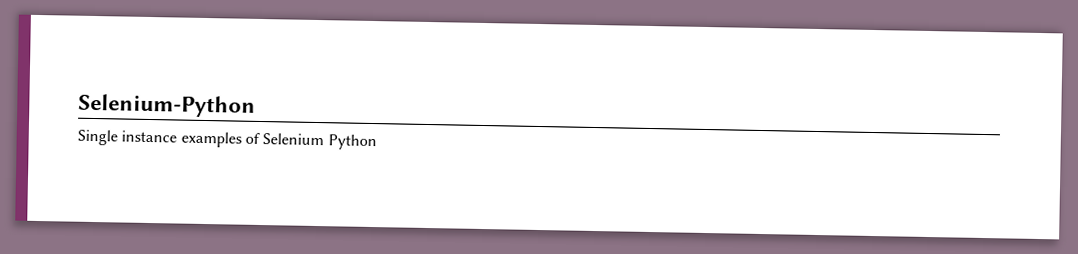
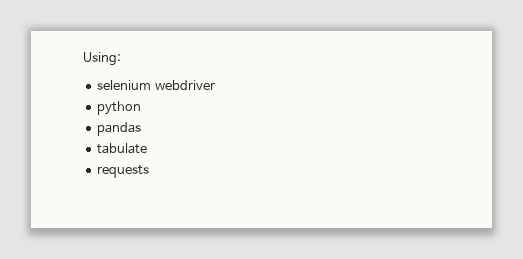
[78,93,256,118] [77,129,377,151] Selenium-Python // Single instance examples of Selenium Python -> [83,52,121,66] [97,80,215,90] [97,101,142,115] [97,122,142,136] [97,143,148,154] [97,165,150,178] Using: // selenium webdriver // python // pandas // tabulate // requests

